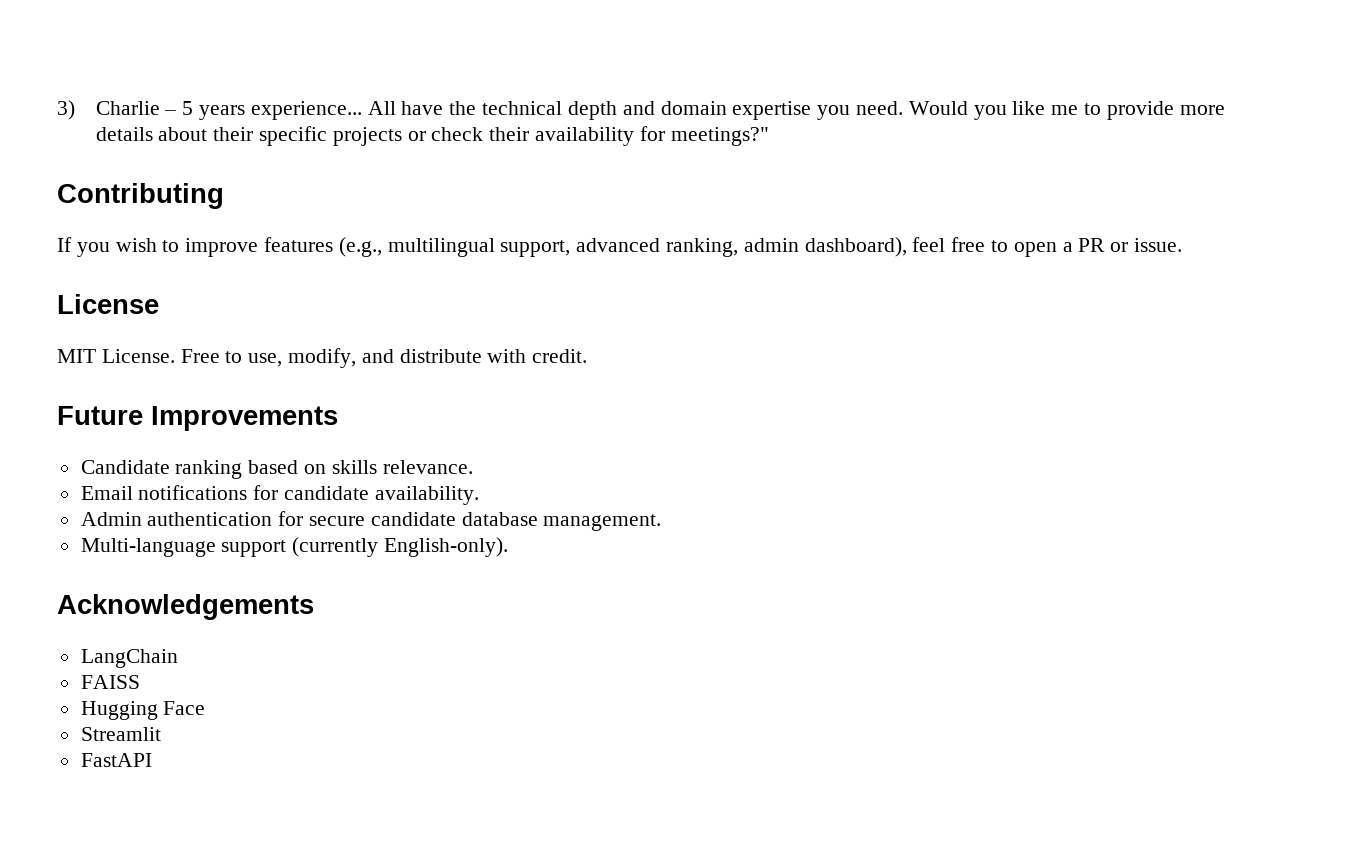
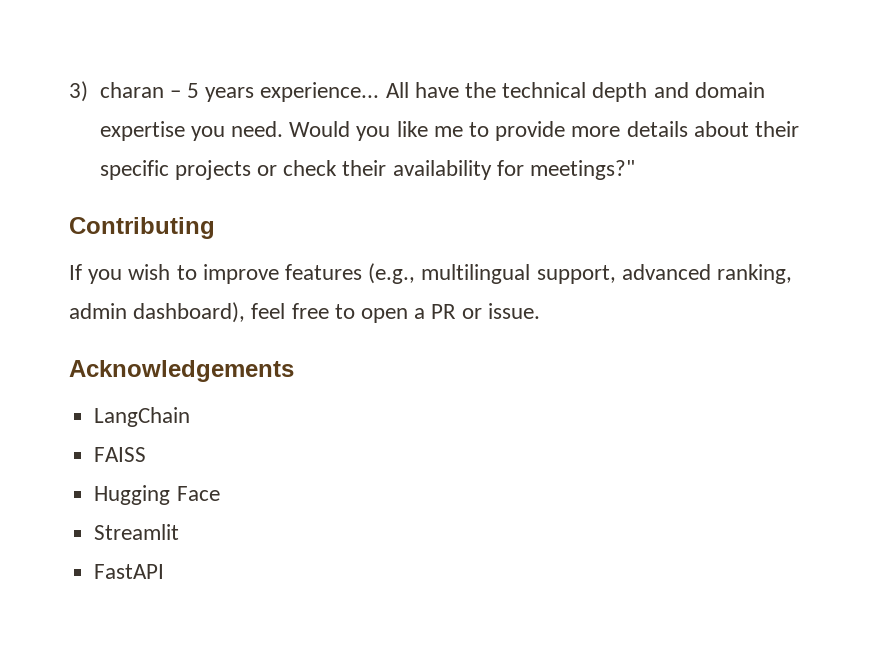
[95,101,160,115] Charlie -> [99,82,164,98] charan
[57,294,159,314] [57,348,588,368] [57,406,338,431] [80,460,473,479] [80,485,479,505] [80,511,662,531] [80,537,509,557] // License // MIT License. Free to use, modify, and distribute with credit. // Future Improvements // Candidate ranking based on skills relevance. // Email notifications for candidate availability. // Admin authentication for secure candidate database management. // Multi-language support (currently English-only). -> (540, 311) none

